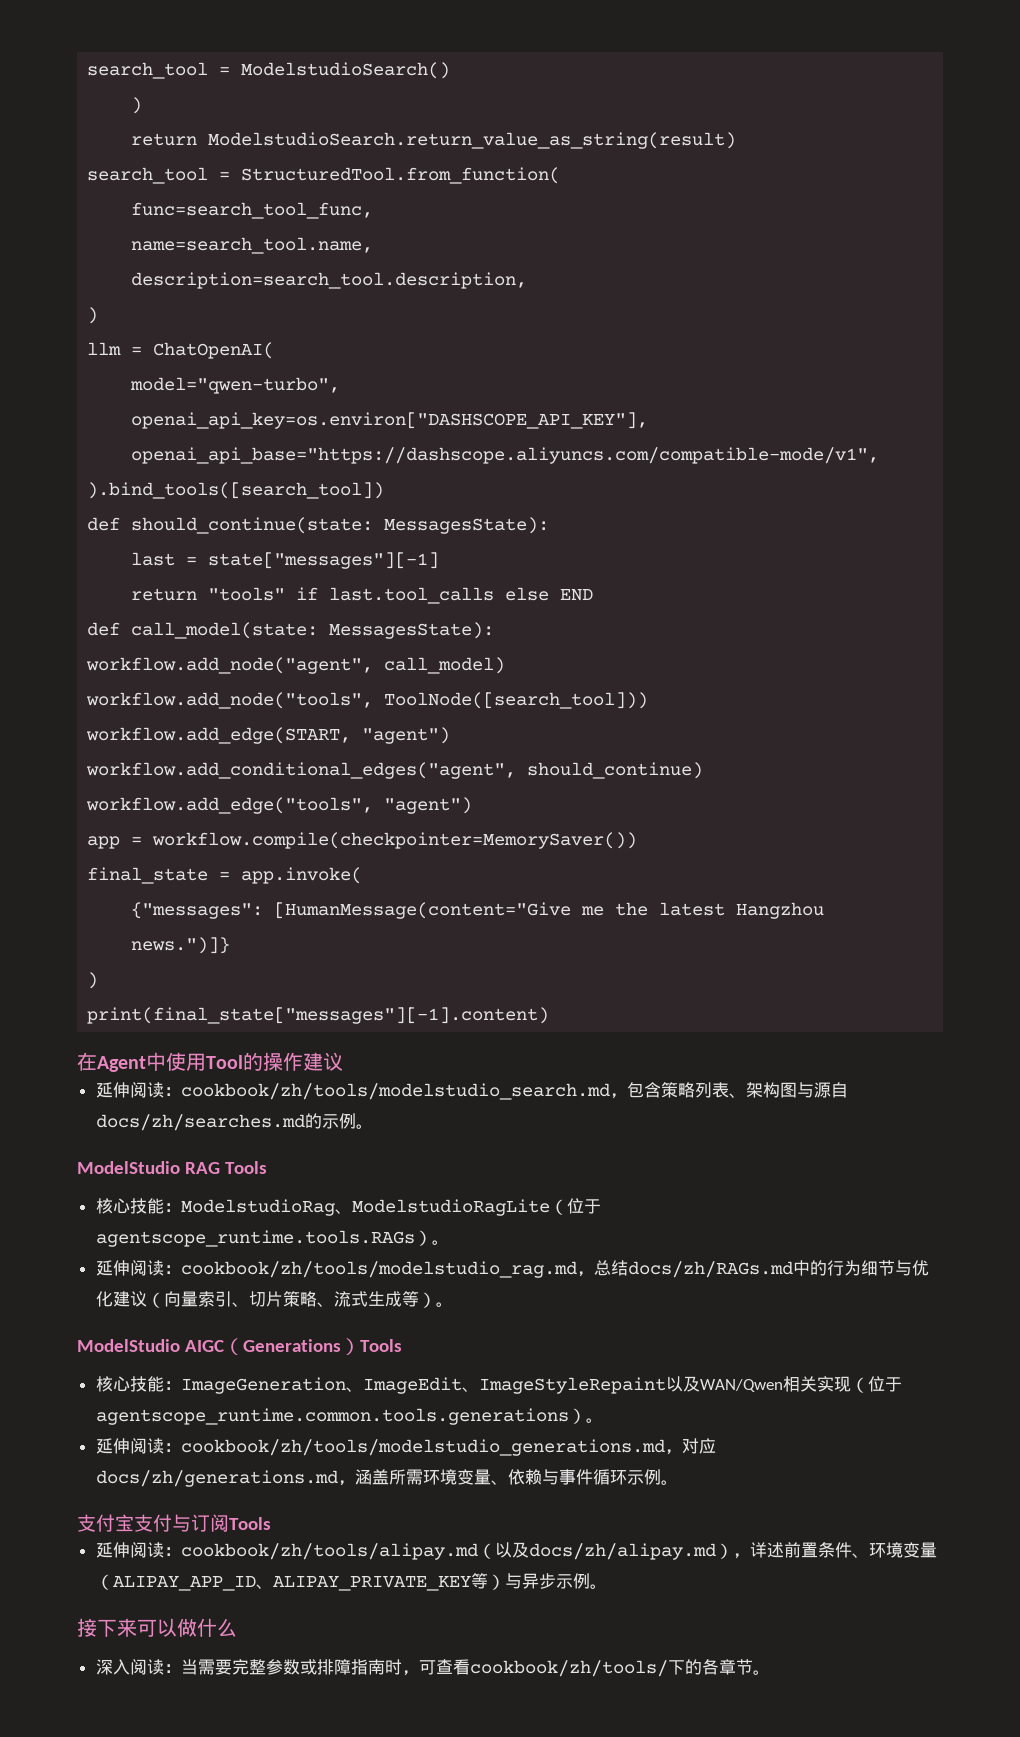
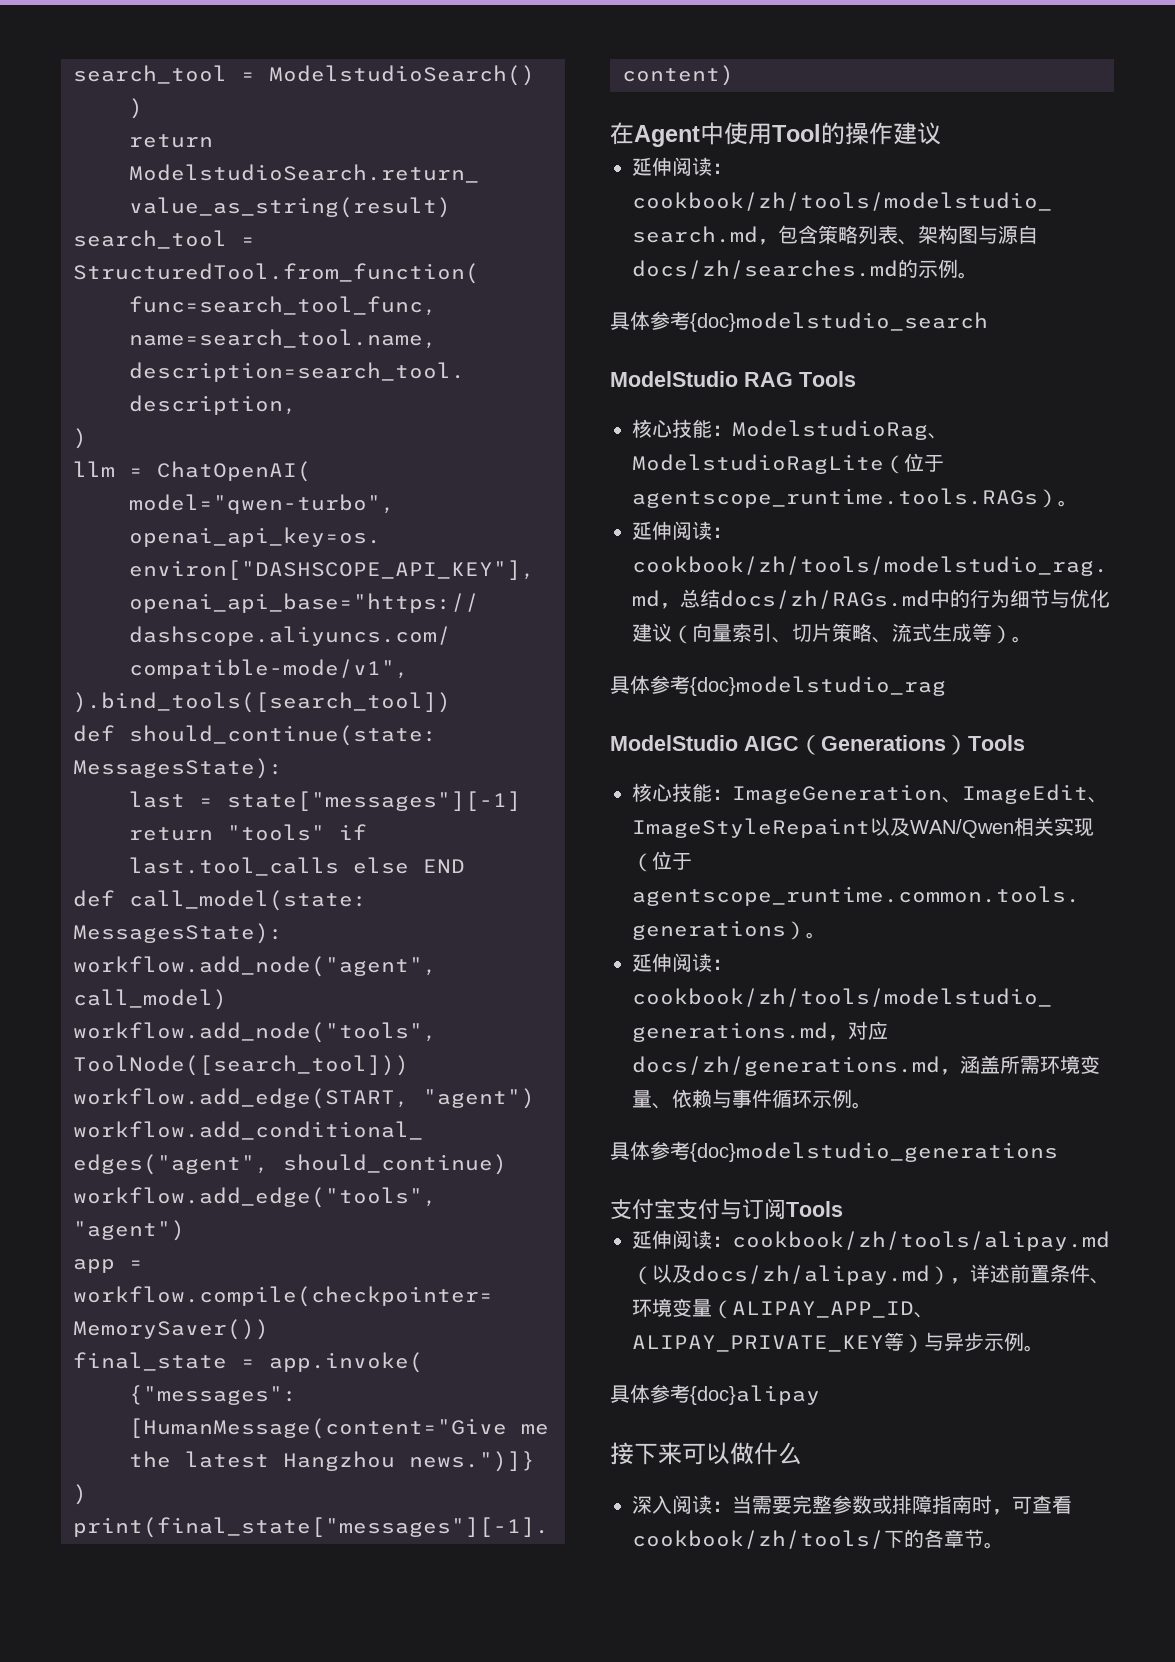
(373, 1126) none -> [610,311,988,332] // 具体参考{doc}modelstudio_search
(453, 1304) none -> [610,675,946,696] // 具体参考{doc}modelstudio_rag
(678, 1482) none -> [610,1141,1058,1162] // 具体参考{doc}modelstudio_generations
(607, 1586) none -> [610,1384,820,1405] // 具体参考{doc}alipay

